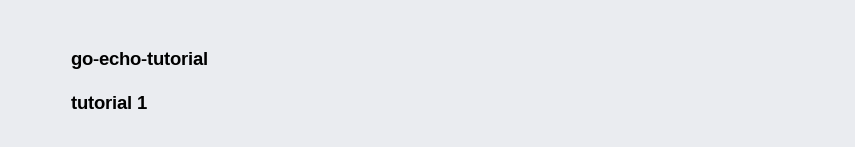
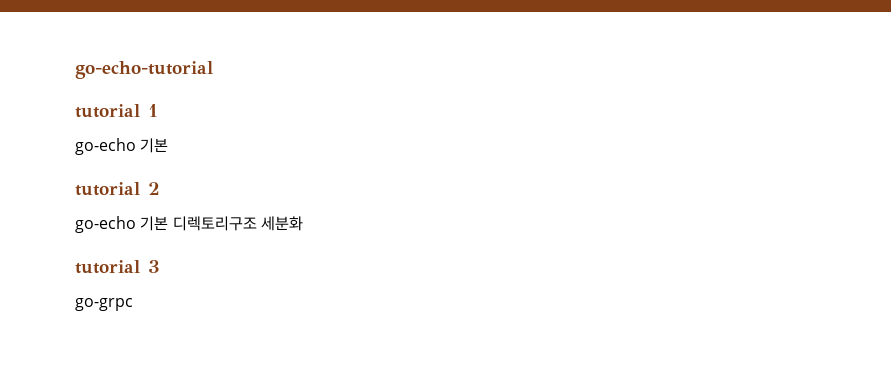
(147, 102) none -> [75,138,169,155] [75,182,160,196] [75,216,303,233] [75,260,160,274] [75,298,133,311] // go-echo 기본 // tutorial 2 // go-echo 기본 디렉토리구조 세분화 // tutorial 3 // go-grpc

